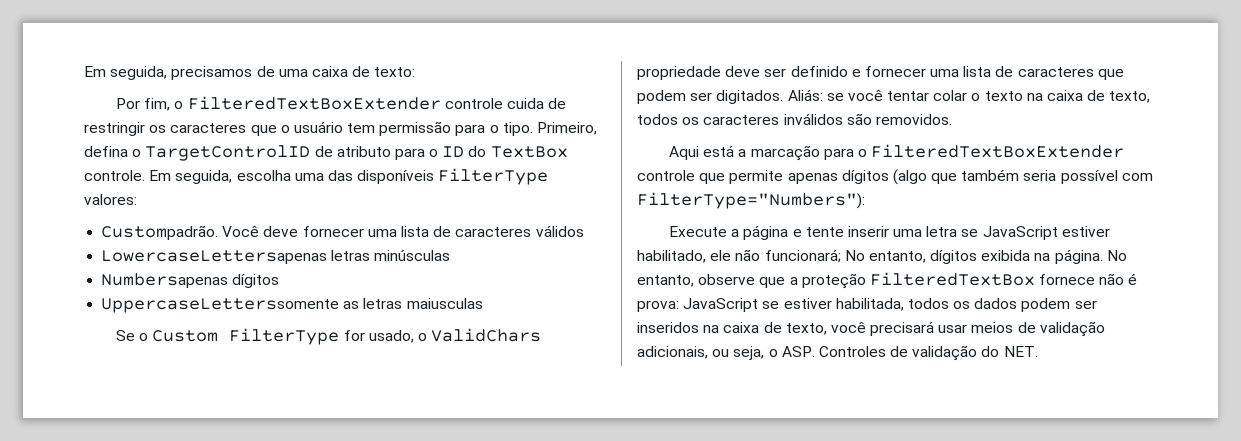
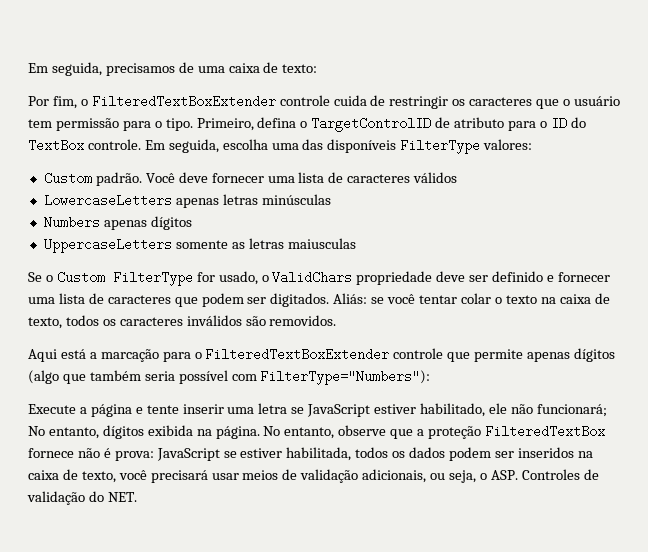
[101,225,219,240] Custompadrão. -> [43,172,142,186] Custom padrão.
[101,250,328,264] LowercaseLettersapenas -> [43,194,219,208] LowercaseLetters apenas
[101,273,229,288] Numbersapenas -> [43,216,147,230] Numbers apenas
[101,298,340,313] UppercaseLetterssomente -> [43,238,228,253] UppercaseLetters somente

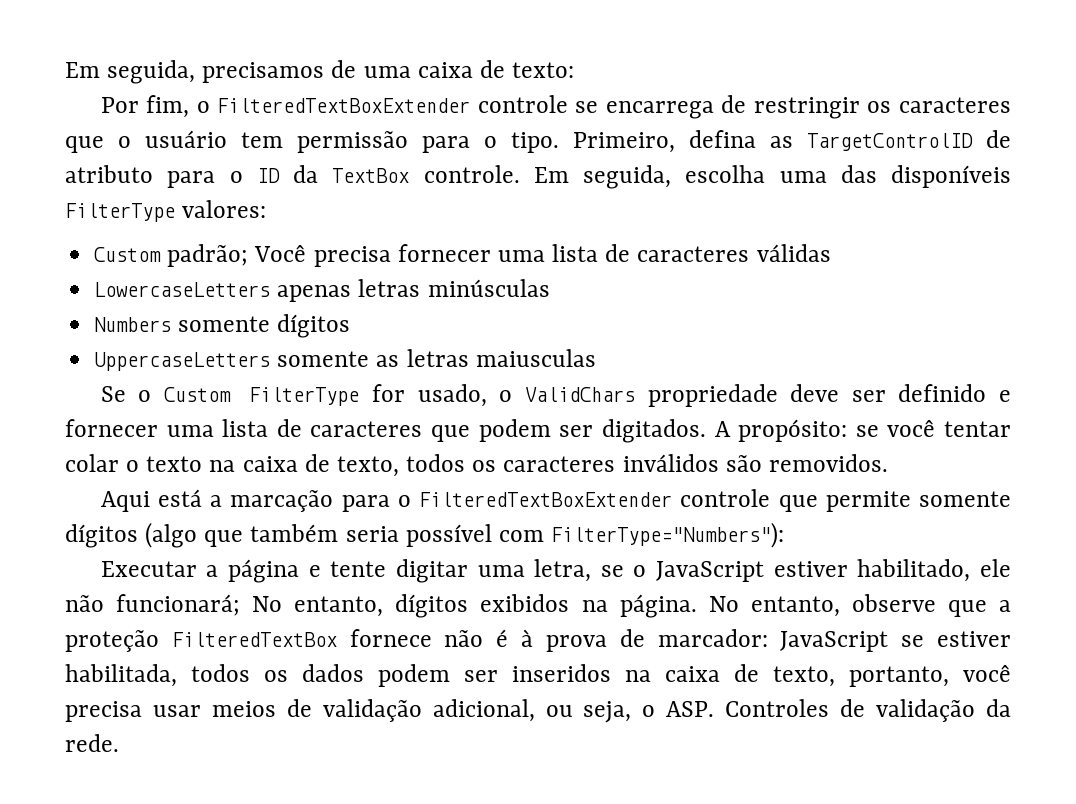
[333,95,367,106] cuida -> [575,101,714,119] se encarrega
[300,121,308,128] o -> [770,136,793,148] as
[570,117,586,128] do -> [293,165,318,183] da
[95,172,458,186] padrão. Você deve fornecer uma lista de caracteres válidos -> [167,244,831,267] padrão; Você precisa fornecer uma lista de caracteres válidas
[103,220,147,230] apenas -> [178,316,271,332] somente
[333,293,368,304] Aliás: -> [714,419,848,442] A propósito:
[527,352,571,362] apenas -> [919,491,1012,507] somente
[28,404,76,414] Execute -> [100,561,197,577] Executar
[182,403,305,414] inserir uma letra se -> [395,559,647,583] digitar uma letra, se o
[147,425,193,436] exibida -> [480,594,570,612] exibidos
[114,451,154,461] prova: -> [521,629,768,652] à prova de marcador:
[118,470,208,483] você precisará -> [849,664,1011,687] [65,701,142,722] portanto, você precisa
[362,469,427,483] adicionais, -> [432,699,535,722] adicional,
[88,491,137,502] do NET. -> [985,699,1011,717] [65,734,119,752] da rede.

